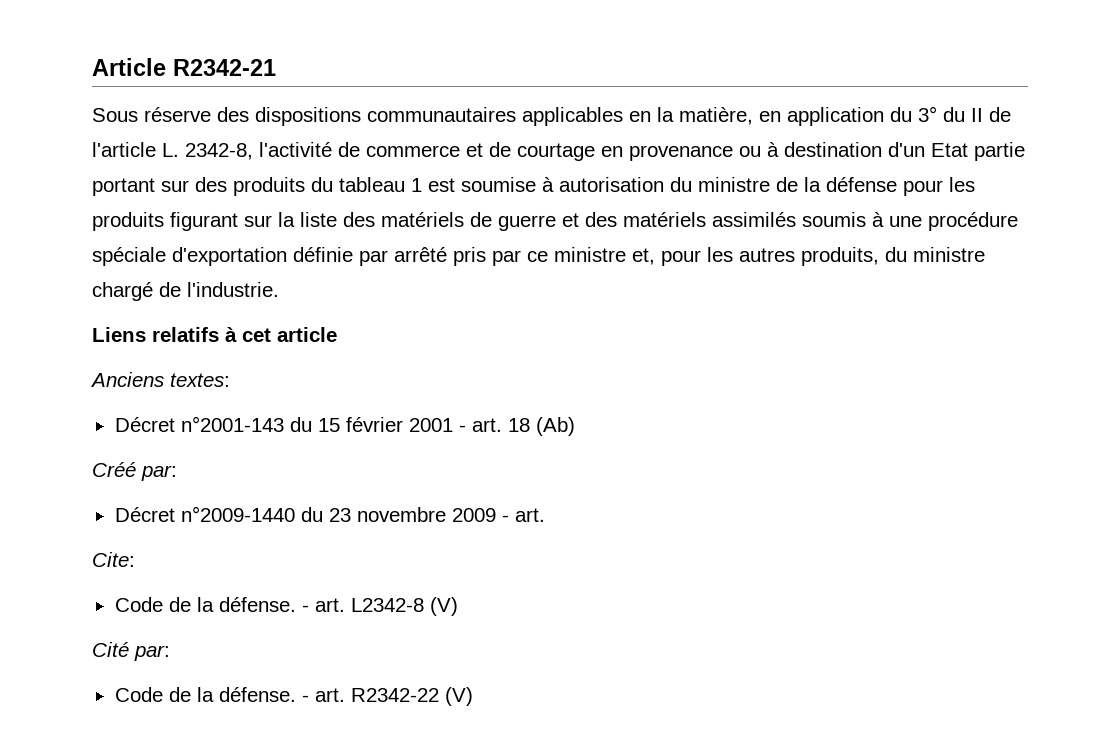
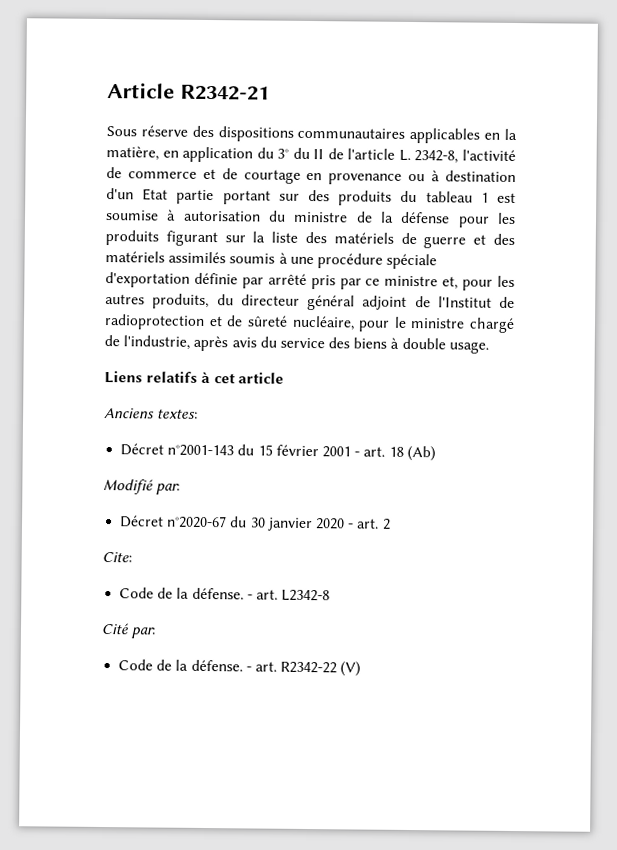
[913,247,985,262] [92,282,279,301] ministre chargé de l'industrie. -> [240,294,515,311] [104,314,515,334] [104,335,489,354] directeur général adjoint de l'Institut de radioprotection et de sûreté nucléaire, pour le ministre chargé de l'industrie, après avis du service des biens à double usage.
[92,462,136,477] Créé -> [103,478,153,495] Modifié
[180,506,545,522] n°2009-1440 du 23 novembre 2009 - art. -> [166,515,391,532] n°2020-67 du 30 janvier 2020 - art. 2
[429,597,458,616] (V) -> (331, 595) none

